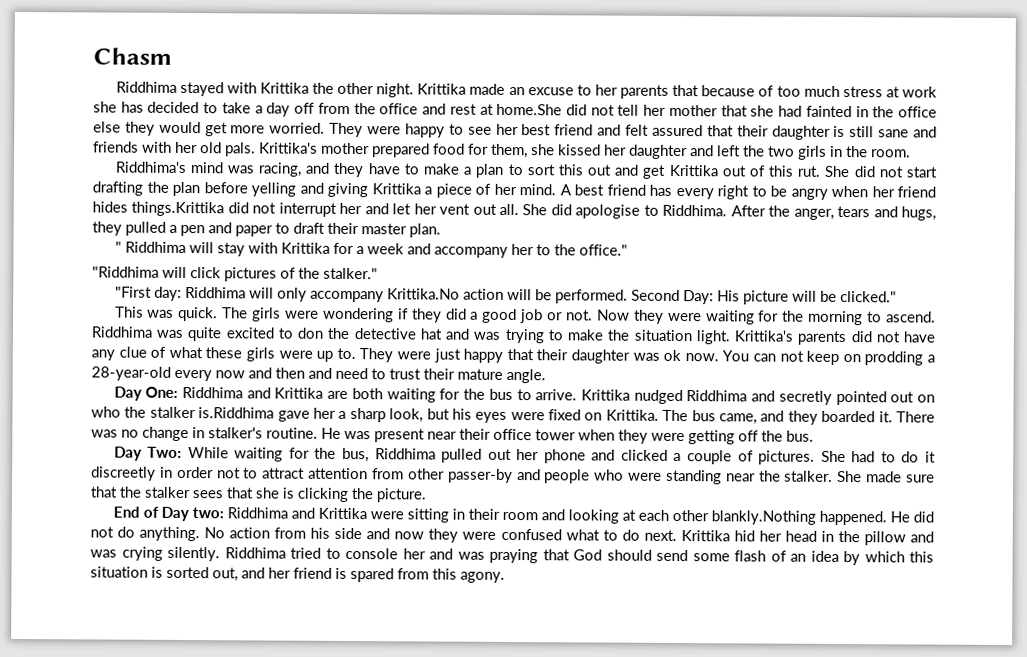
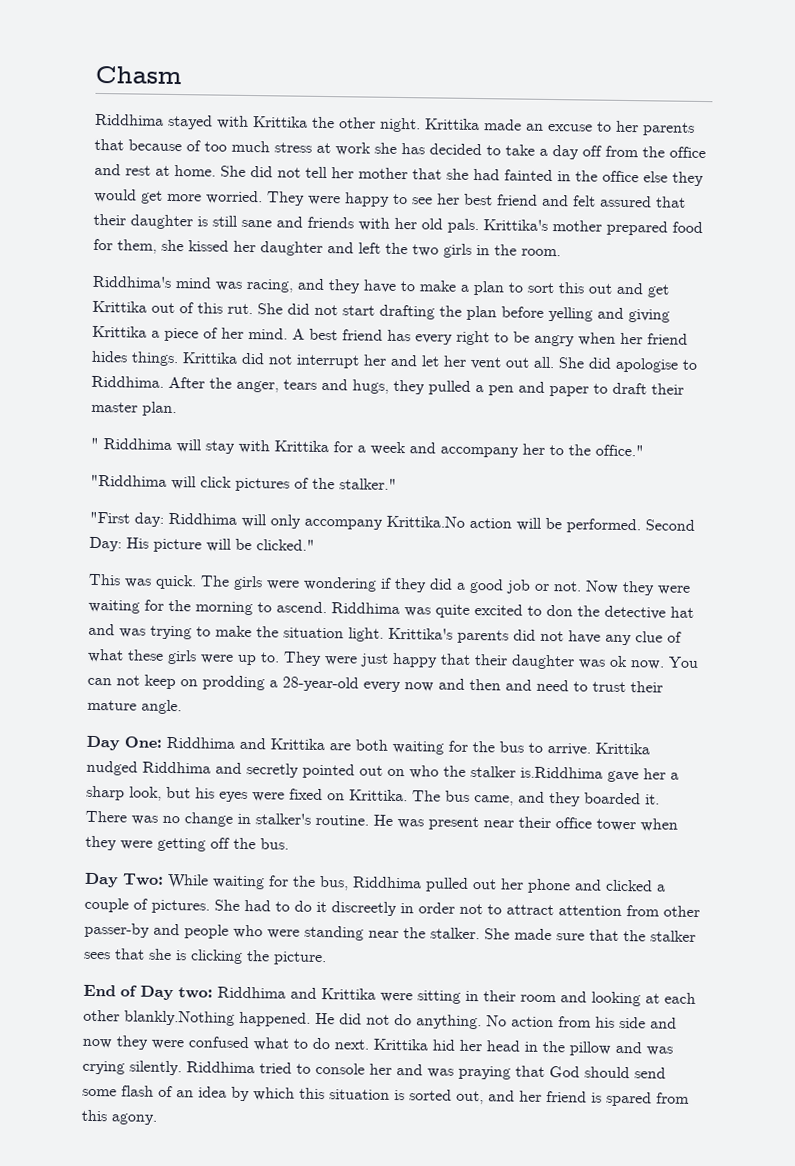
[496,103,563,116] home.She -> [174,165,246,177] home. She
[131,201,225,217] things.Krittika -> [131,351,238,367] things. Krittika

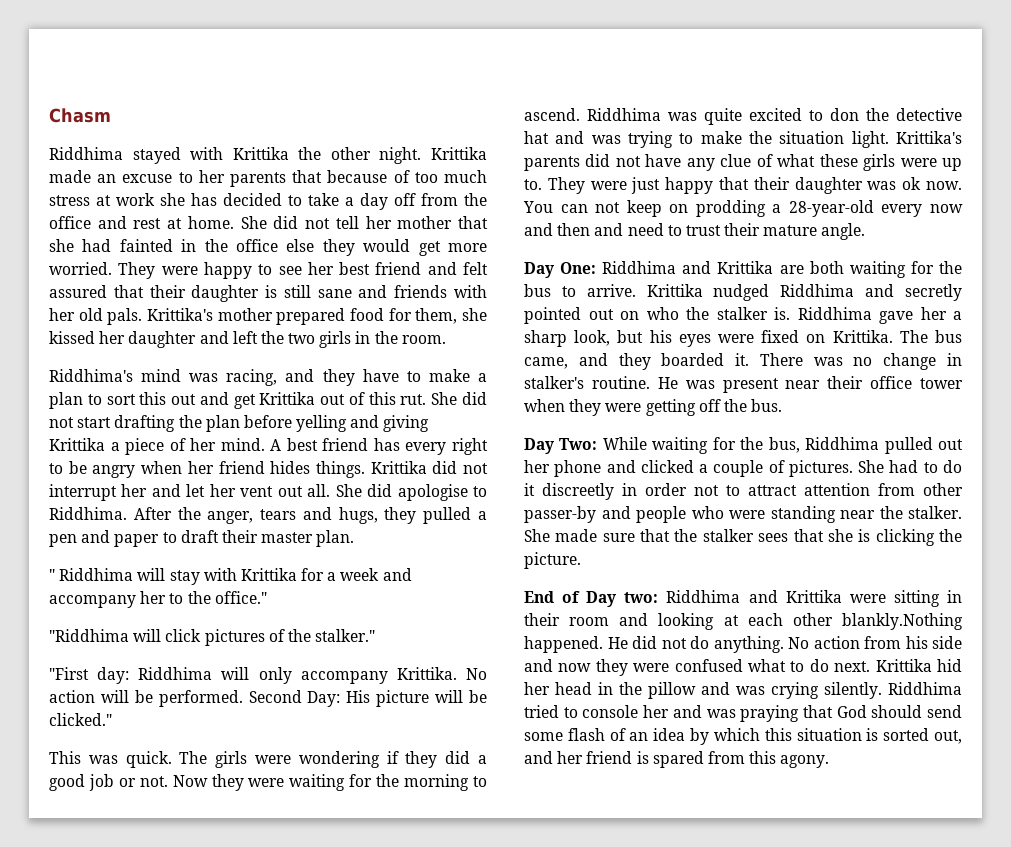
[386,515,465,528] Krittika.No -> [396,667,487,680] Krittika. No
[520,766,603,779] is.Riddhima -> [774,307,872,320] is. Riddhima

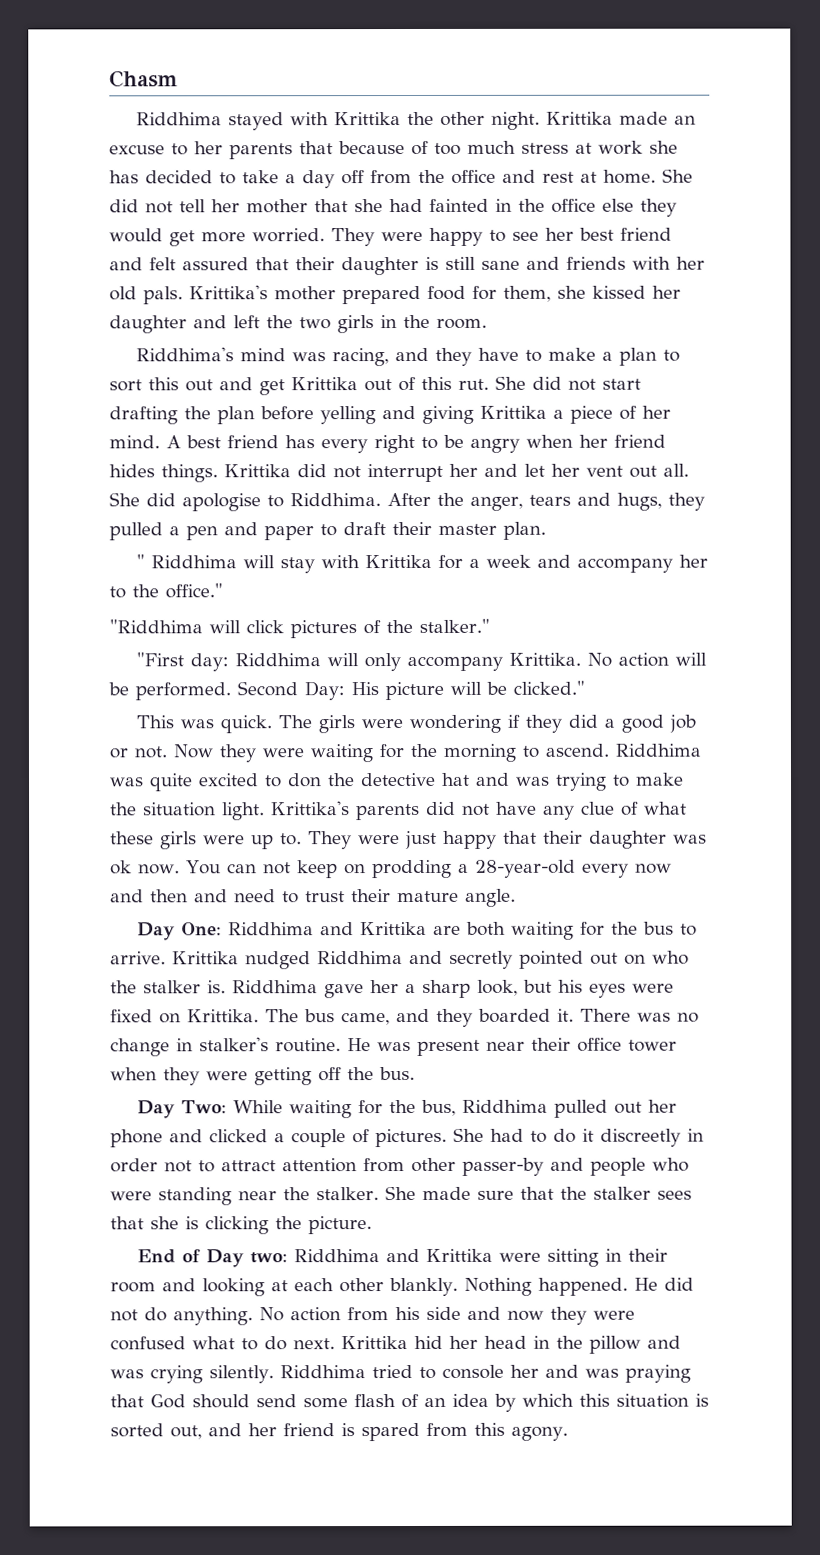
[842,613,963,630] blankly.Nothing -> [389,1277,532,1297] blankly. Nothing

